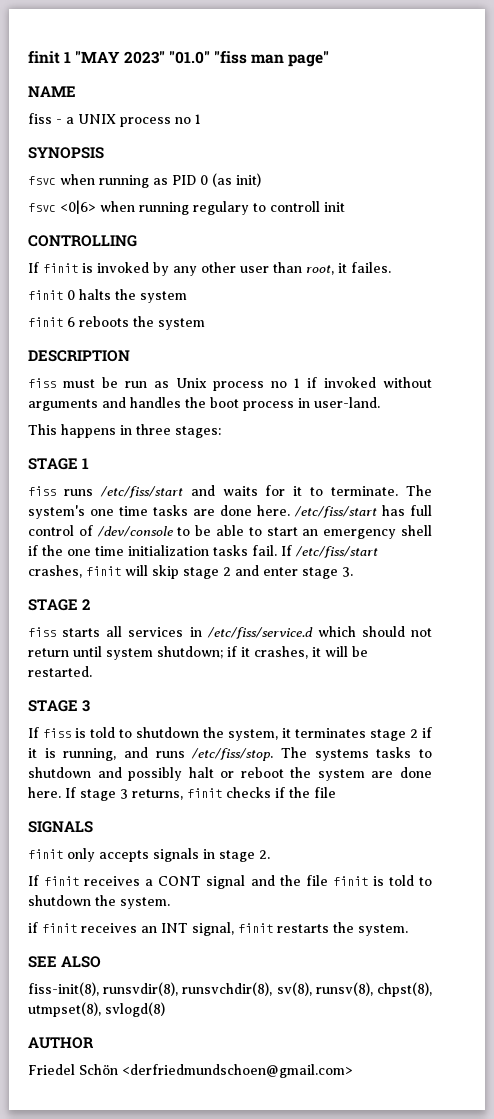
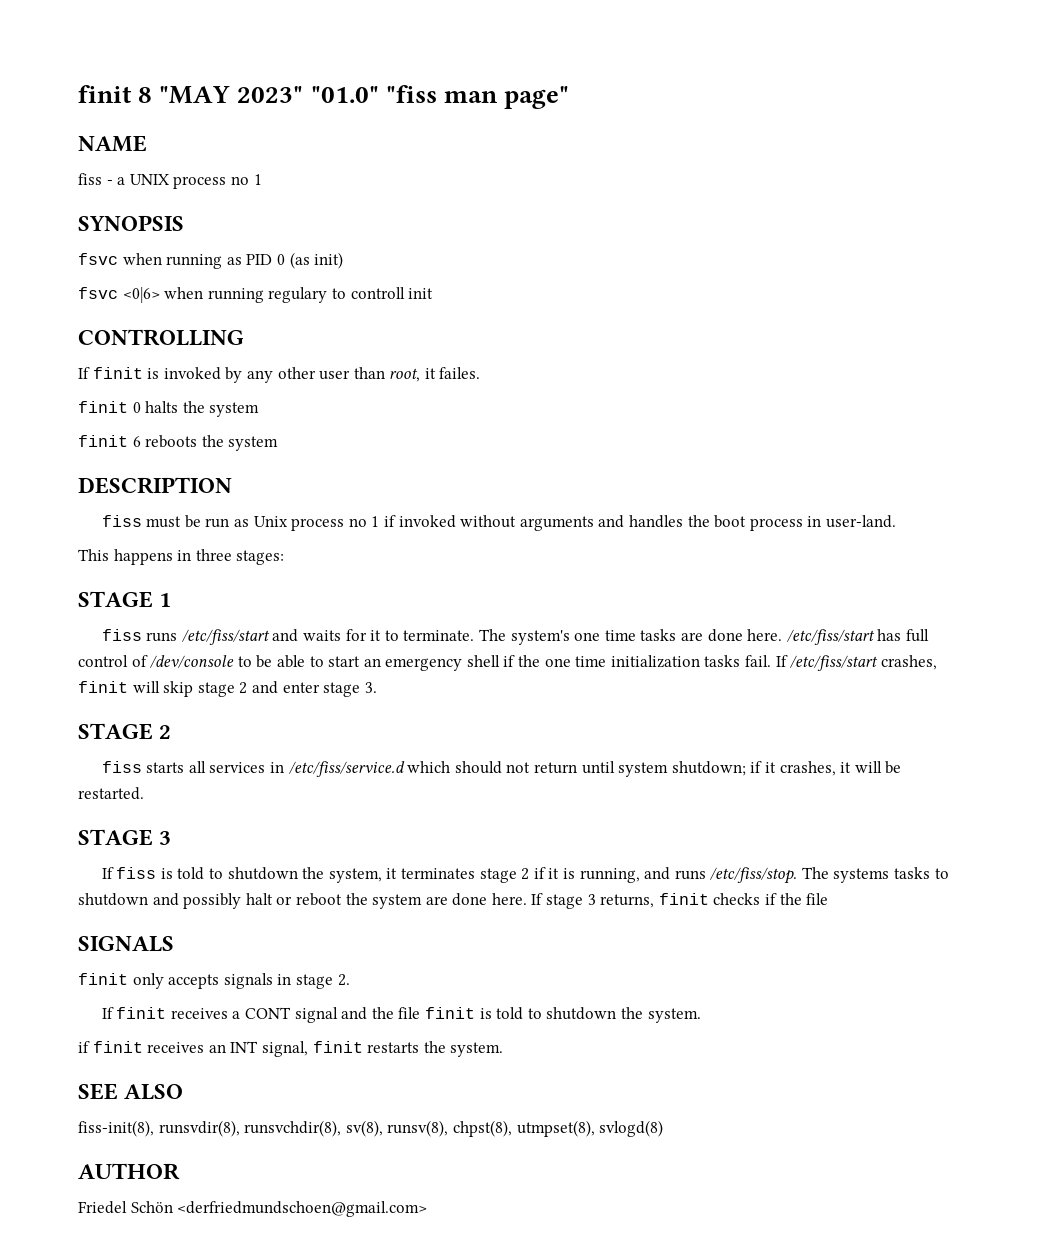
[28,51,72,64] finit 1 -> [78,85,153,103] finit 8

